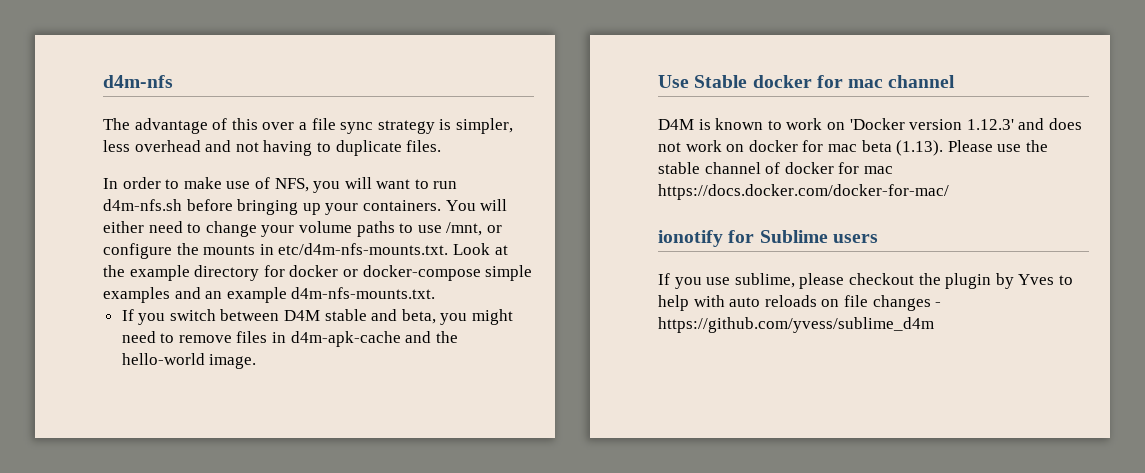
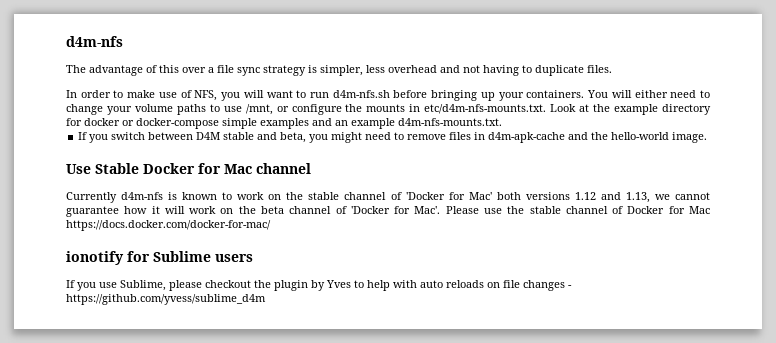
[752,75,884,88] docker for mac -> [143,163,252,174] Docker for Mac
[658,119,694,130] D4M -> [66,192,164,203] Currently d4m-nfs
[849,118,1082,130] [658,140,944,156] 'Docker version 1.12.3' and does not work on docker for mac beta (1.13). -> [286,192,710,203] [66,206,441,217] the stable channel of 'Docker for Mac' both versions 1.12 and 1.13, we cannot guarantee how it will work on the beta channel of 'Docker for Mac'.
[784,162,893,174] docker for mac -> [627,206,711,214] Docker for Mac
[734,273,795,288] sublime, -> [120,280,166,291] Sublime,

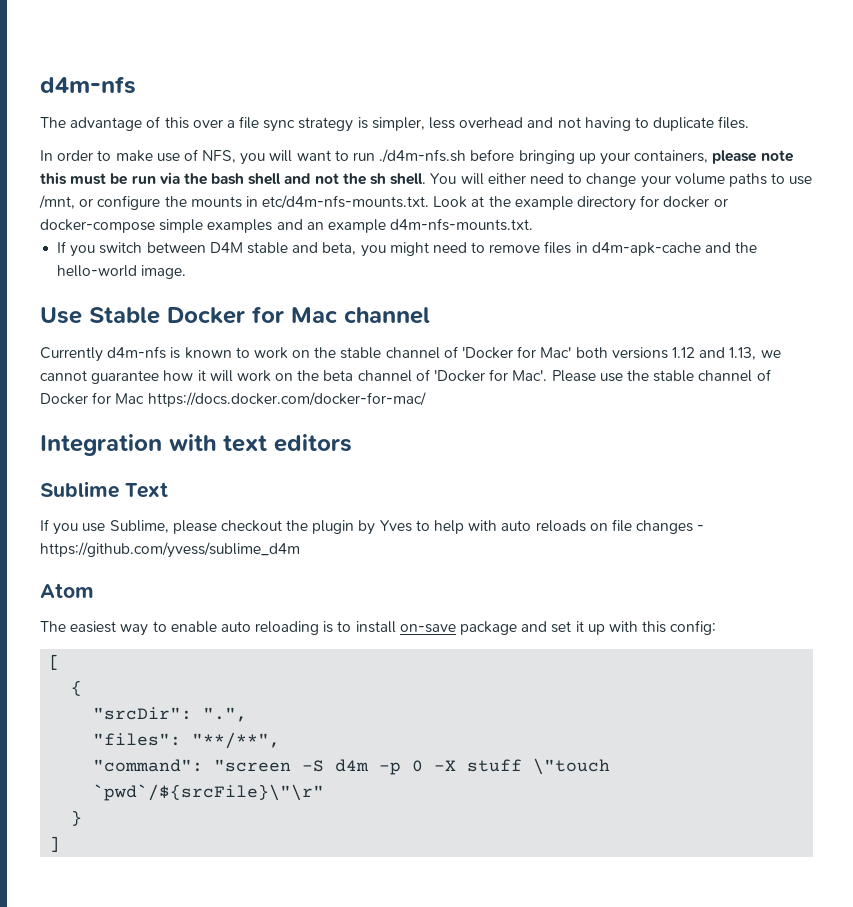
[332,90,390,98] d4m-nfs.sh -> [379,149,467,163] ./d4m-nfs.sh
[526,90,585,98] containers. -> [634,150,793,164] [40,172,427,185] containers, please note this must be run via the bash shell and not the sh shell.
[66,251,253,265] ionotify for Sublime users -> [40,434,352,456] [40,481,168,498] Integration with text editors // Sublime Text
(266, 299) none -> [40,583,94,598] [40,620,717,636] [49,654,61,670] [71,680,83,696] [93,707,248,722] [93,732,281,749] [93,758,611,775] [93,784,325,801] [71,810,83,826] [49,836,61,852] // Atom // The easiest way to enable auto reloading is to install on-save package and set it up with this config: // [ // { // "srcDir": ".", // "files": "**/**", // "command": "screen -S d4m -p 0 -X stuff \"touch `pwd`/${srcFile}\"\r" // } // ]

